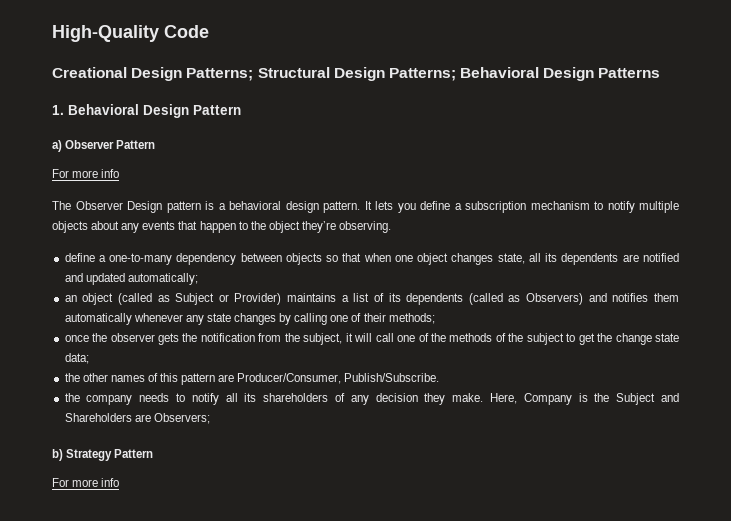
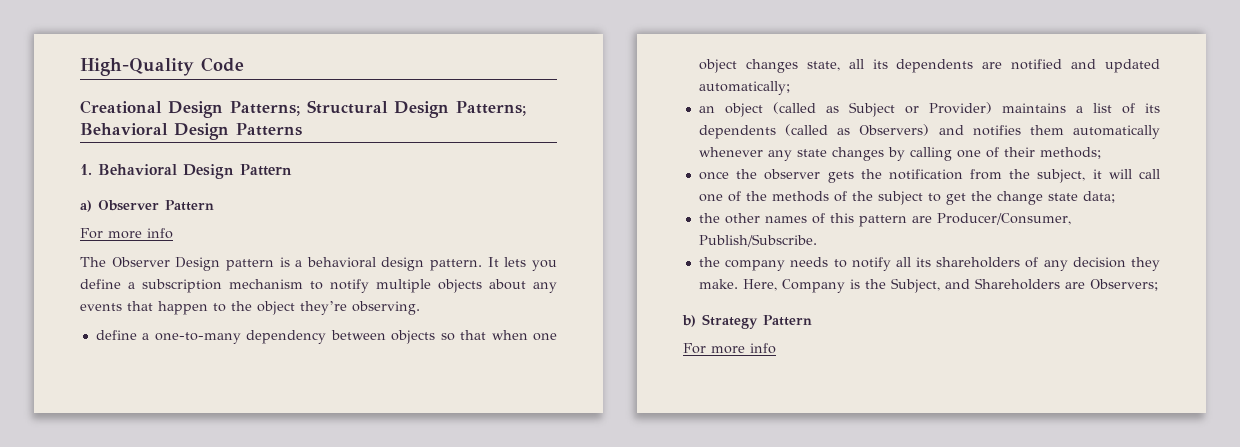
[616,393,656,405] Subject -> [890,278,940,293] Subject,

